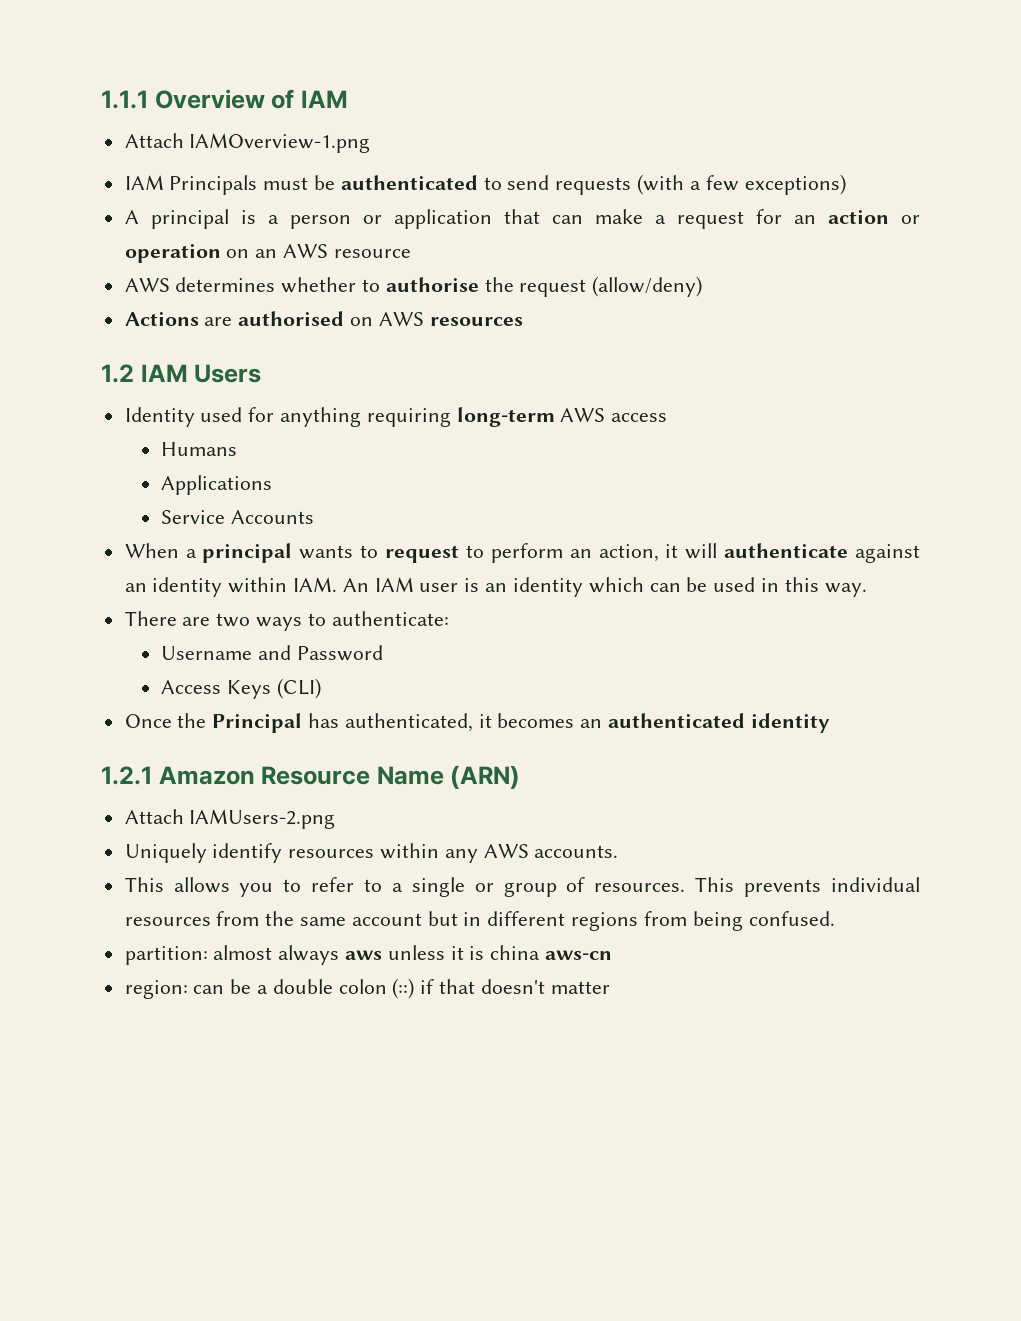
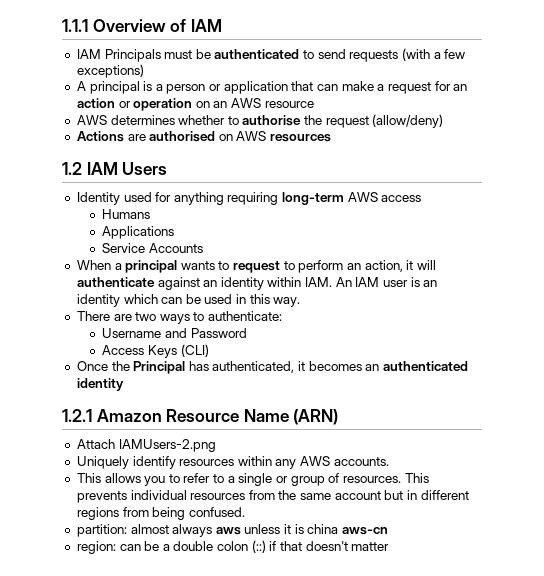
[124,133,371,153] // Attach IAMOverview-1.png -> (222, 25) none

